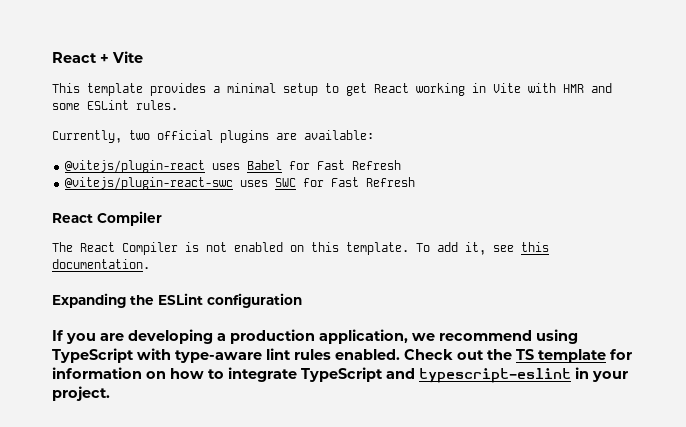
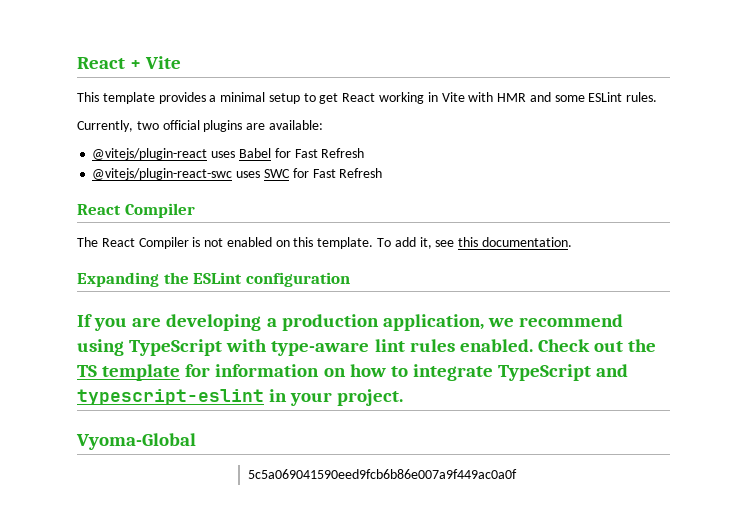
(110, 393) none -> [76,433,196,450] [247,469,517,479] // Vyoma-Global // 5c5a069041590eed9fcb6b86e007a9f449ac0a0f

